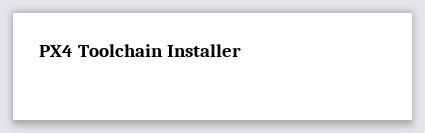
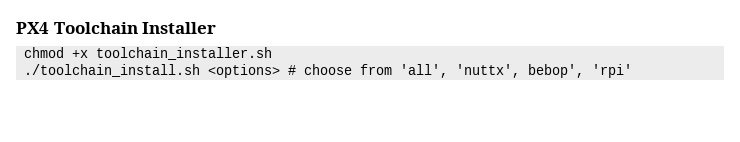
(242, 50) none -> [23,47,272,60] [23,64,632,78] // chmod +x toolchain_installer.sh // ./toolchain_install.sh <options> # choose from 'all', 'nuttx', bebop', 'rpi'

